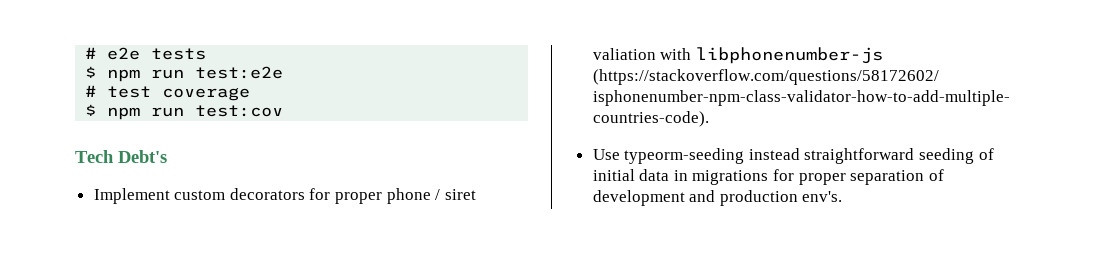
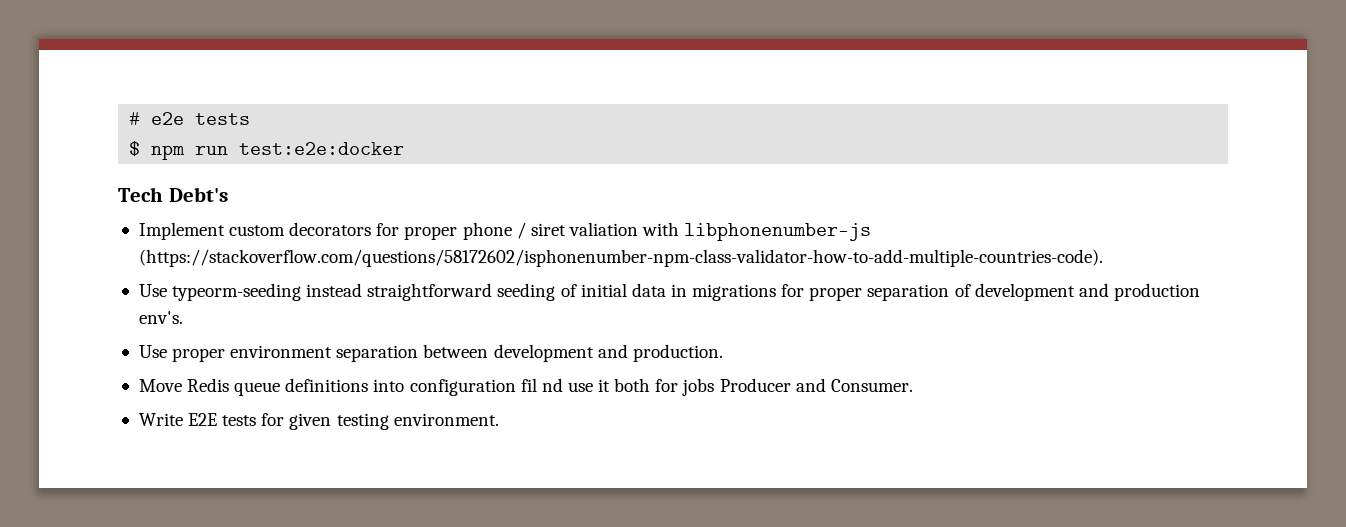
[195,66,284,79] [85,85,251,101] [85,104,284,120] test:e2e // # test coverage // $ npm run test:cov -> [239,142,405,155] test:e2e:docker
(843, 196) none -> [138,344,723,362] [138,378,913,396] [138,413,499,430] // Use proper environment separation between development and production. // Move Redis queue definitions into configuration fil nd use it both for jobs Producer and Consumer. // Write E2E tests for given testing environment.

